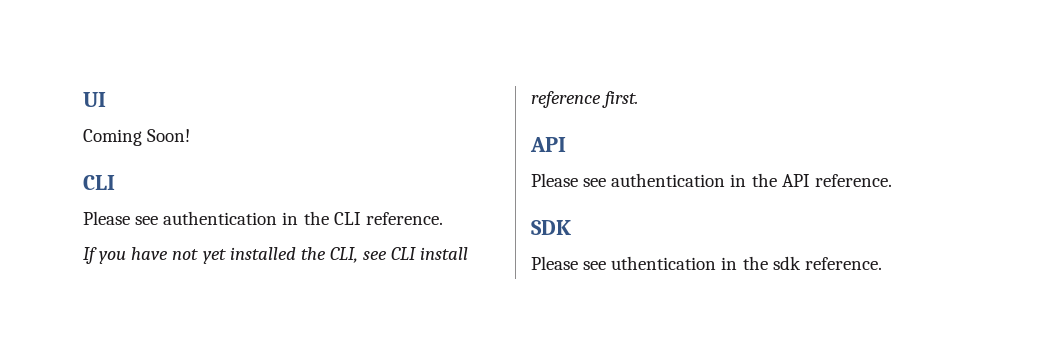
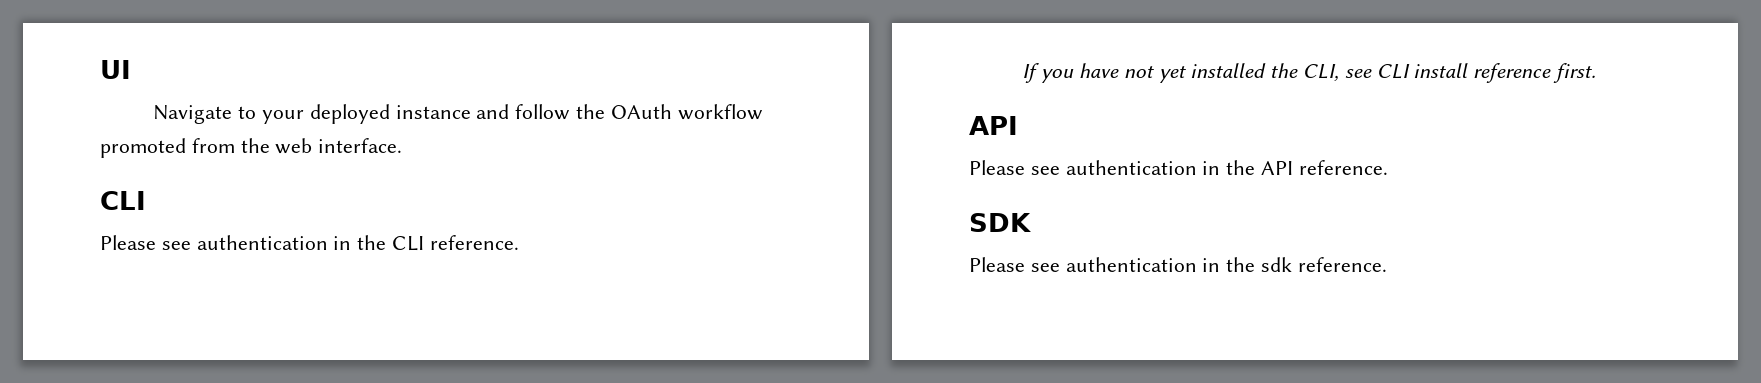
[83,129,191,146] Coming Soon! -> [153,104,763,124] [100,138,403,158] Navigate to your deployed instance and follow the OAuth workflow promoted from the web interface.
[611,256,717,270] uthentication -> [1065,257,1197,272] authentication

